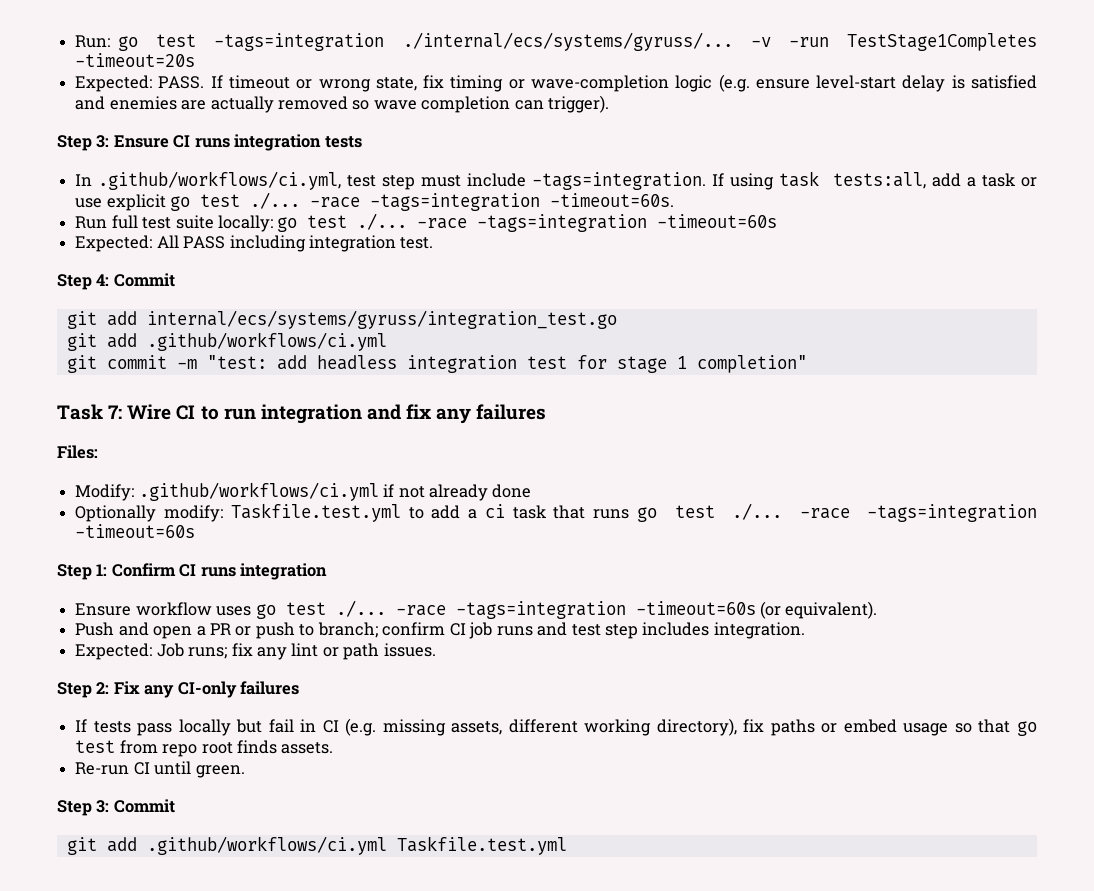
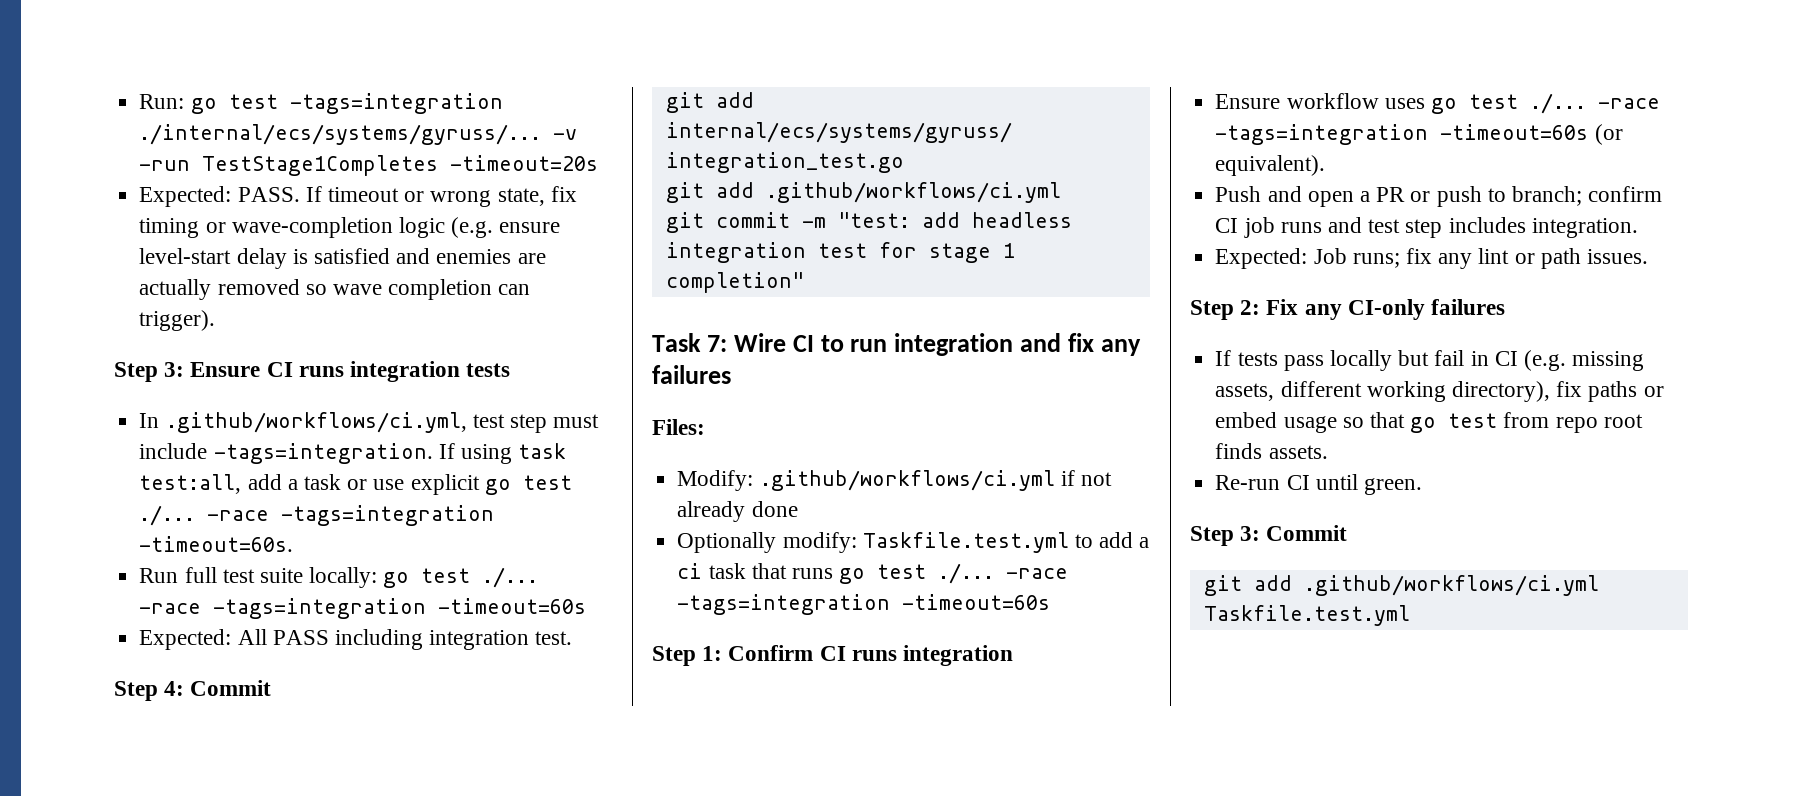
[832,172,926,189] tests:all, -> [139,474,242,494] test:all,

